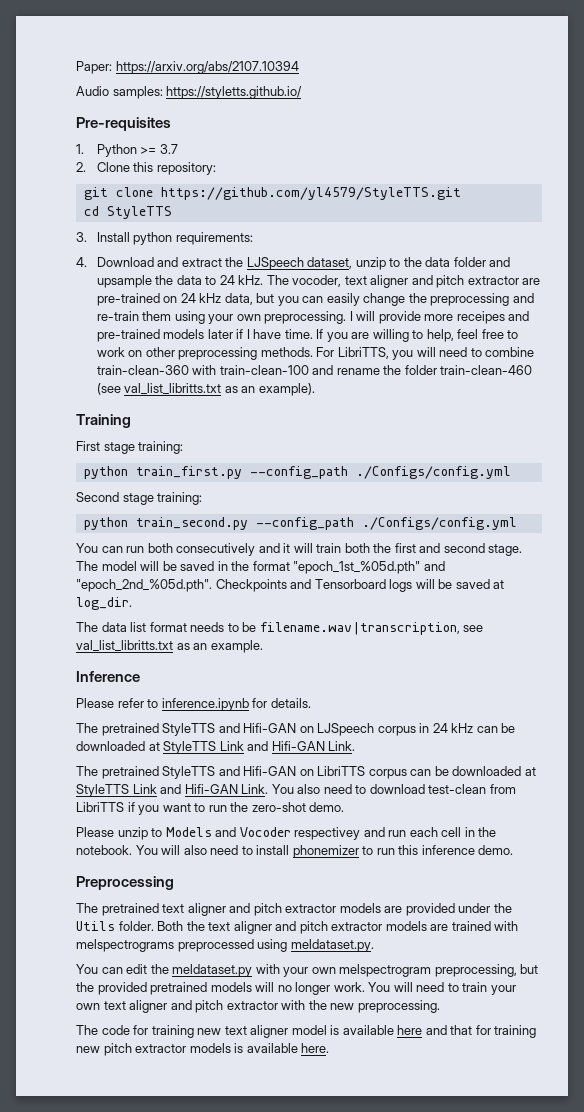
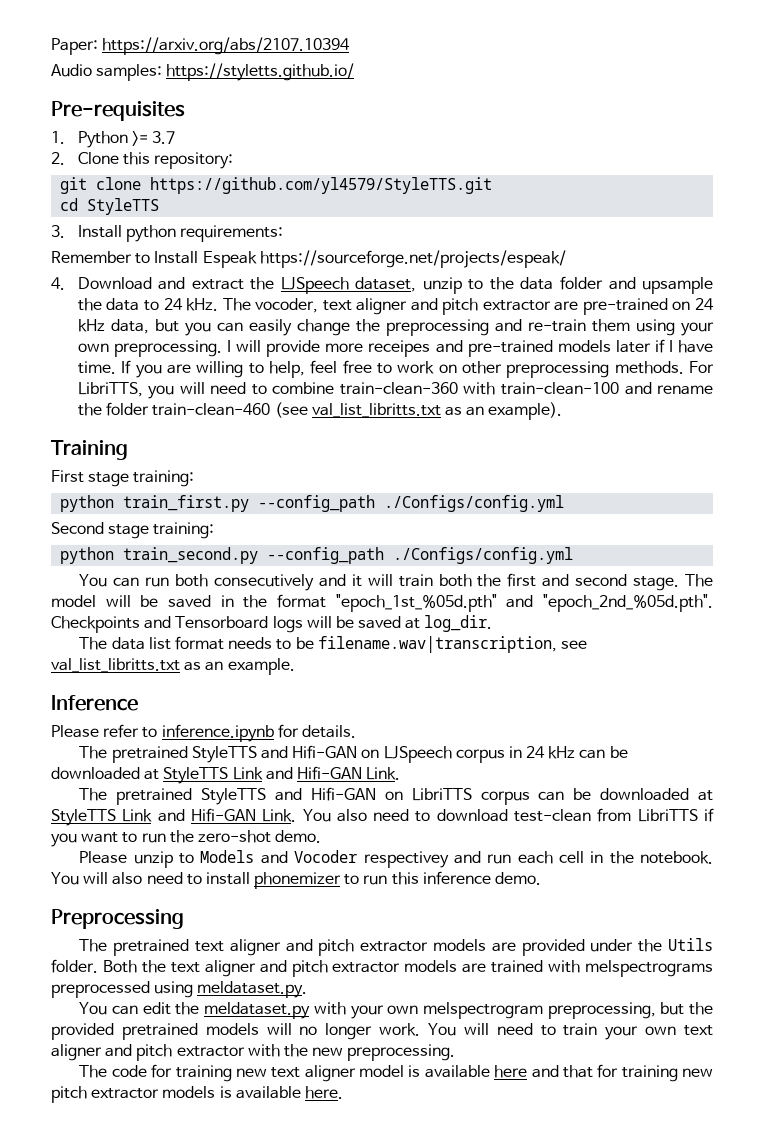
(253, 238) none -> [51,250,566,268] // Remember to Install Espeak https://sourceforge.net/projects/espeak/

